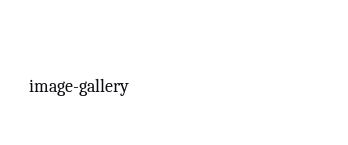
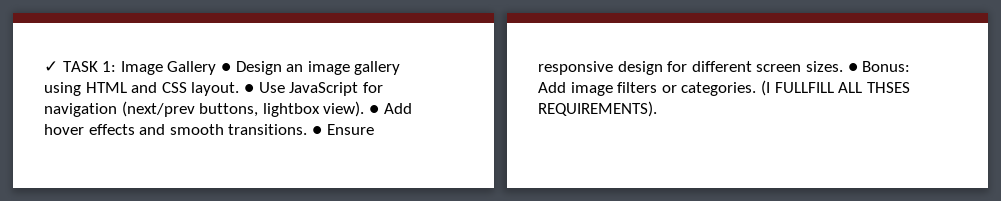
[29,78,129,96] image-gallery -> [44,61,401,75] [44,82,383,96] [44,101,412,117] [44,124,374,135] [538,61,911,75] [538,80,910,96] [538,101,657,117] ✓ TASK 1: Image Gallery ● Design an image gallery using HTML and CSS layout. ● Use JavaScript for navigation (next/prev buttons, lightbox view). ● Add hover effects and smooth transitions. ● Ensure responsive design for different screen sizes. ● Bonus: Add image filters or categories. (I FULLFILL ALL THSES REQUIREMENTS).

